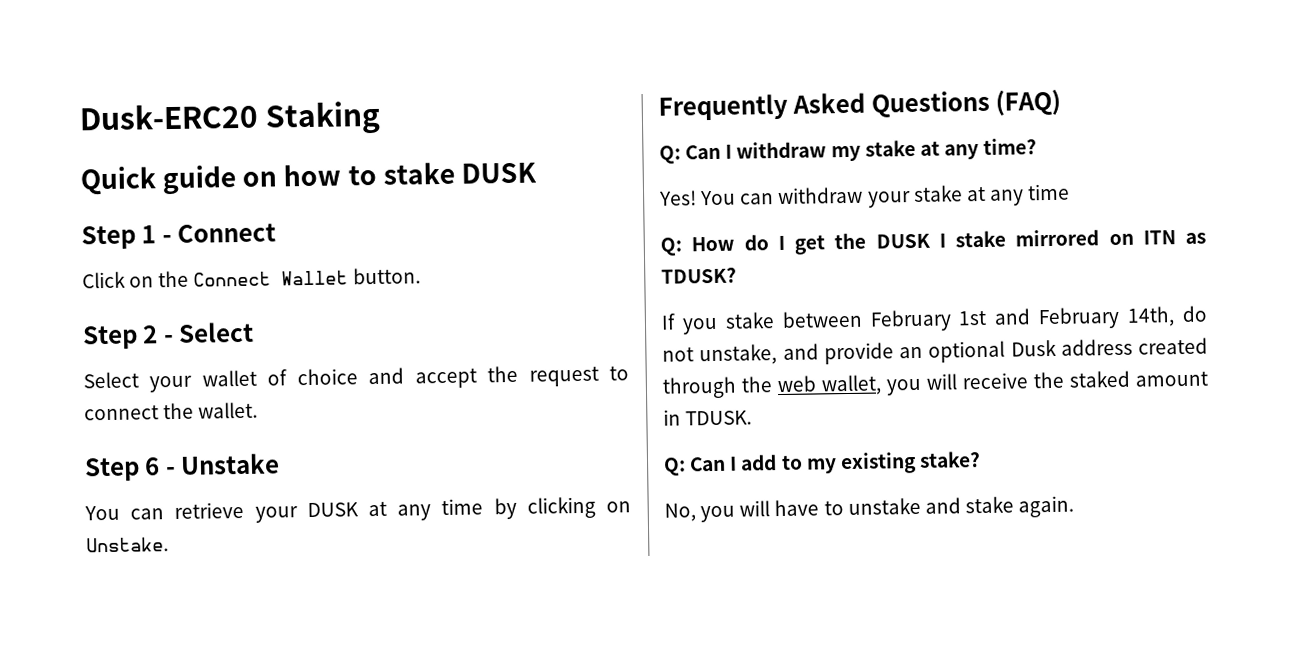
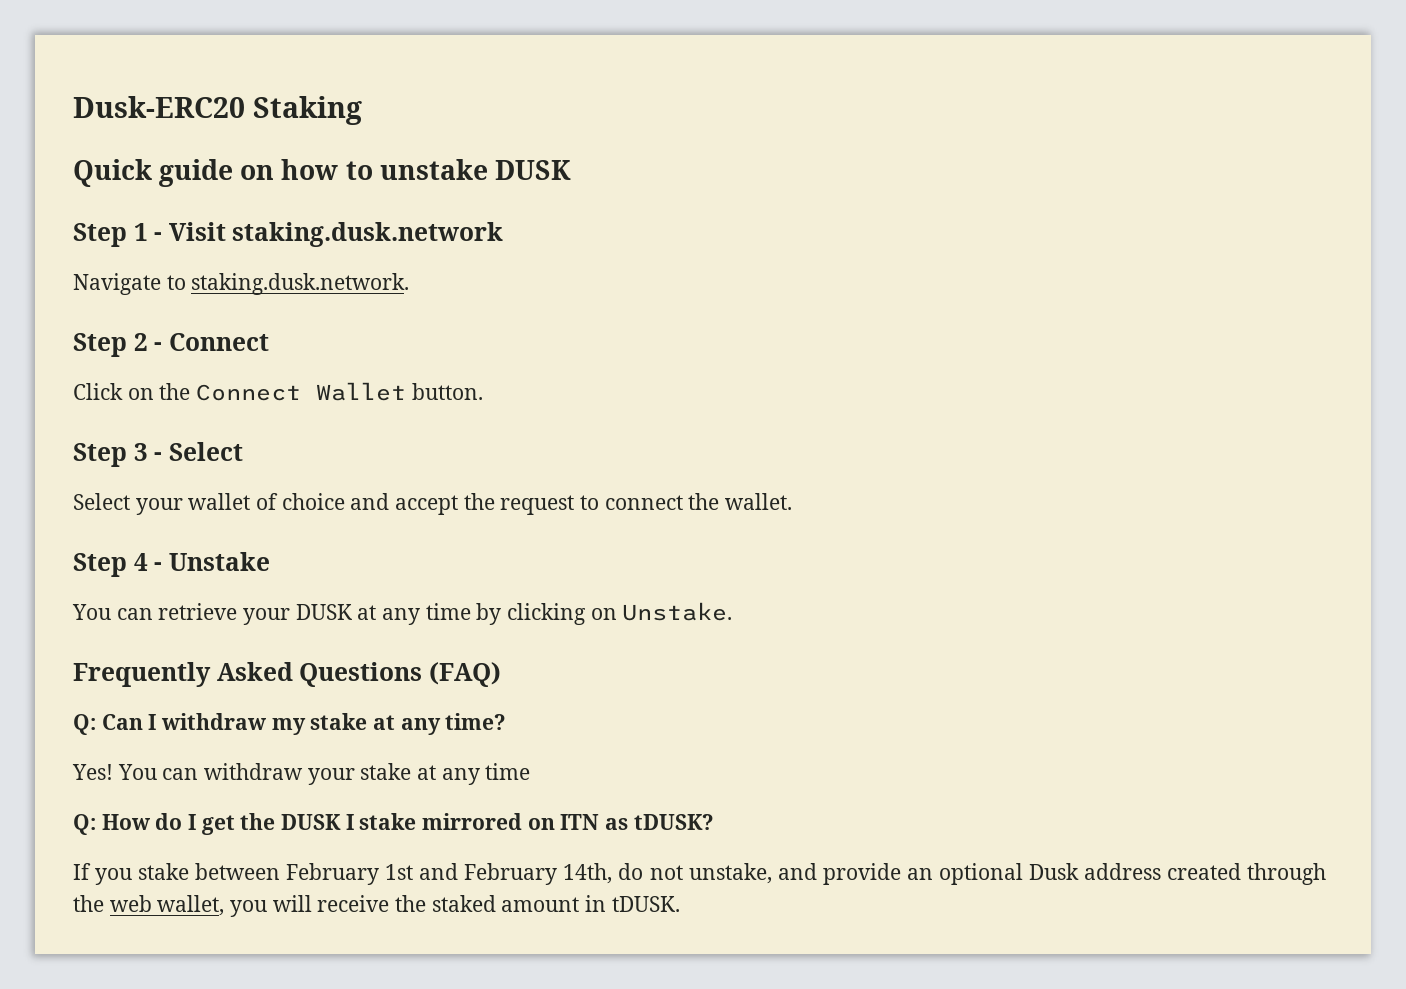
[382,161,455,185] stake -> [379,159,488,180] unstake
(172, 239) none -> [168,222,504,247] [73,273,410,295] [73,333,163,357] Visit staking.dusk.network // Navigate to staking.dusk.network. // Step 2 -
[142,325,159,344] 2 -> [133,443,148,461] 3
[144,457,161,476] 6 -> [133,553,148,571] 4
[661,267,737,284] TDUSK? -> [633,814,714,830] tDUSK?
[685,410,753,426] [663,451,981,476] [664,495,1075,523] TDUSK. // Q: Can I add to my existing stake? // No, you will have to unstake and stake again. -> [611,896,680,912] tDUSK.

